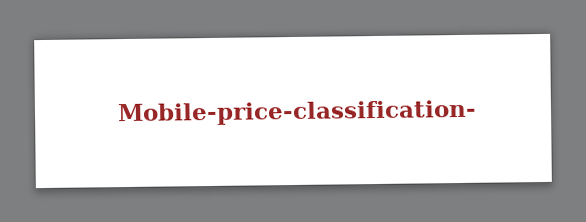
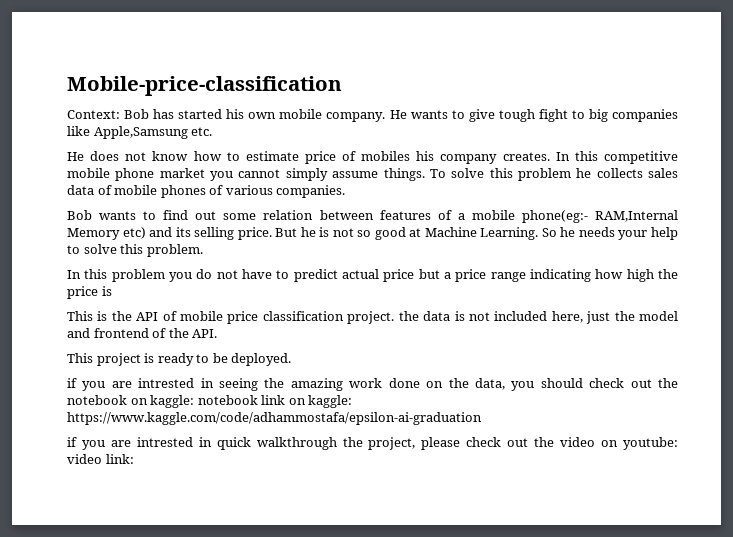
[117,99,477,127] Mobile-price-classification- -> [67,76,342,96] [67,109,678,122] [67,126,213,139] [67,151,678,164] [67,168,678,181] [67,185,346,198] [67,210,679,223] [67,227,678,240] [67,244,203,257] [67,269,679,282] [67,286,112,299] [67,311,679,324] [67,328,218,338] [67,353,292,366] [67,378,679,391] [67,395,353,408] [67,412,482,425] [67,437,678,450] [67,454,134,464] Mobile-price-classification // Context: Bob has started his own mobile company. He wants to give tough fight to big companies like Apple,Samsung etc. // He does not know how to estimate price of mobiles his company creates. In this competitive mobile phone market you cannot simply assume things. To solve this problem he collects sales data of mobile phones of various companies. // Bob wants to find out some relation between features of a mobile phone(eg:- RAM,Internal Memory etc) and its selling price. But he is not so good at Machine Learning. So he needs your help to solve this problem. // In this problem you do not have to predict actual price but a price range indicating how high the price is // This is the API of mobile price classification project. the data is not included here, just the model and frontend of the API. // This project is ready to be deployed. // if you are intrested in seeing the amazing work done on the data, you should check out the notebook on kaggle: notebook link on kaggle: https://www.kaggle.com/code/adhammostafa/epsilon-ai-graduation // if you are intrested in quick walkthrough the project, please check out the video on youtube: video link:

